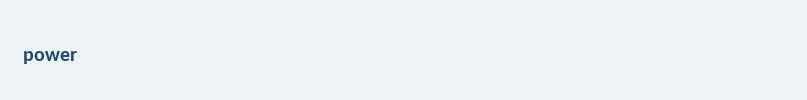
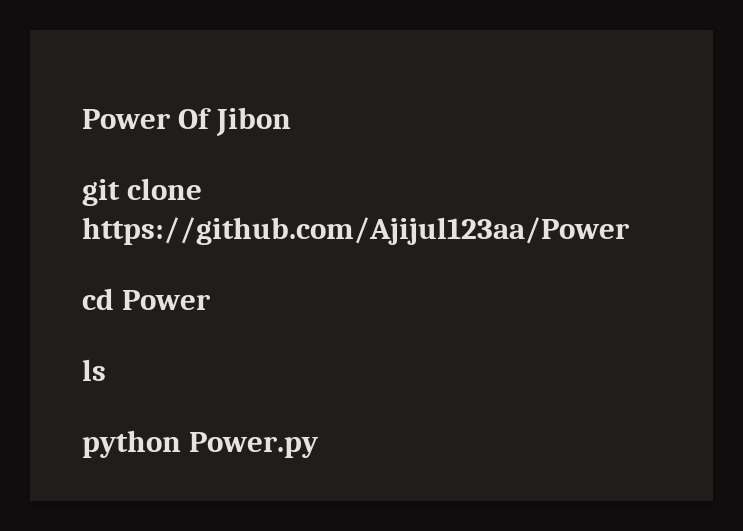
[23,51,77,64] power -> [82,107,291,136] [82,178,203,206] [82,217,630,245] [82,288,212,310] [82,359,106,381] [82,430,320,458] Power Of Jibon // git clone https://github.com/Ajijul123aa/Power // cd Power // ls // python Power.py

